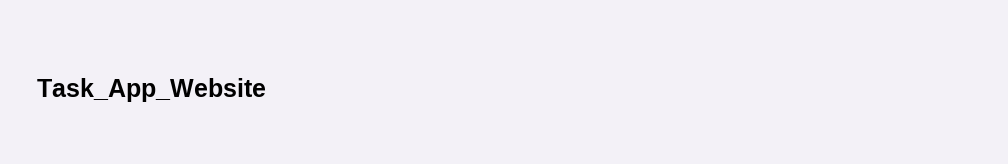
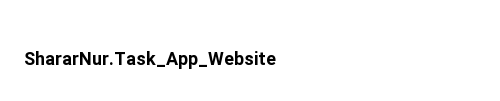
[37,78,266,102] Task_App_Website -> [24,51,276,69] ShararNur.Task_App_Website

